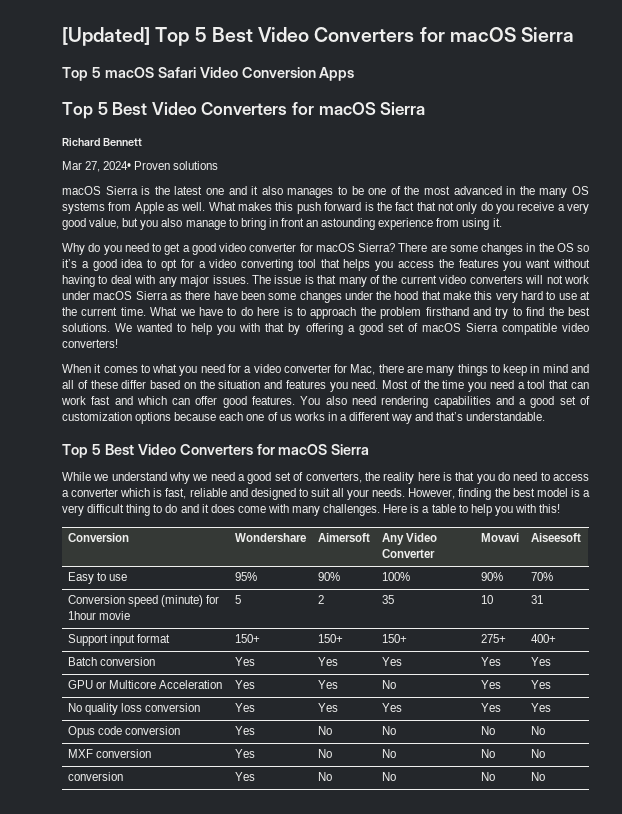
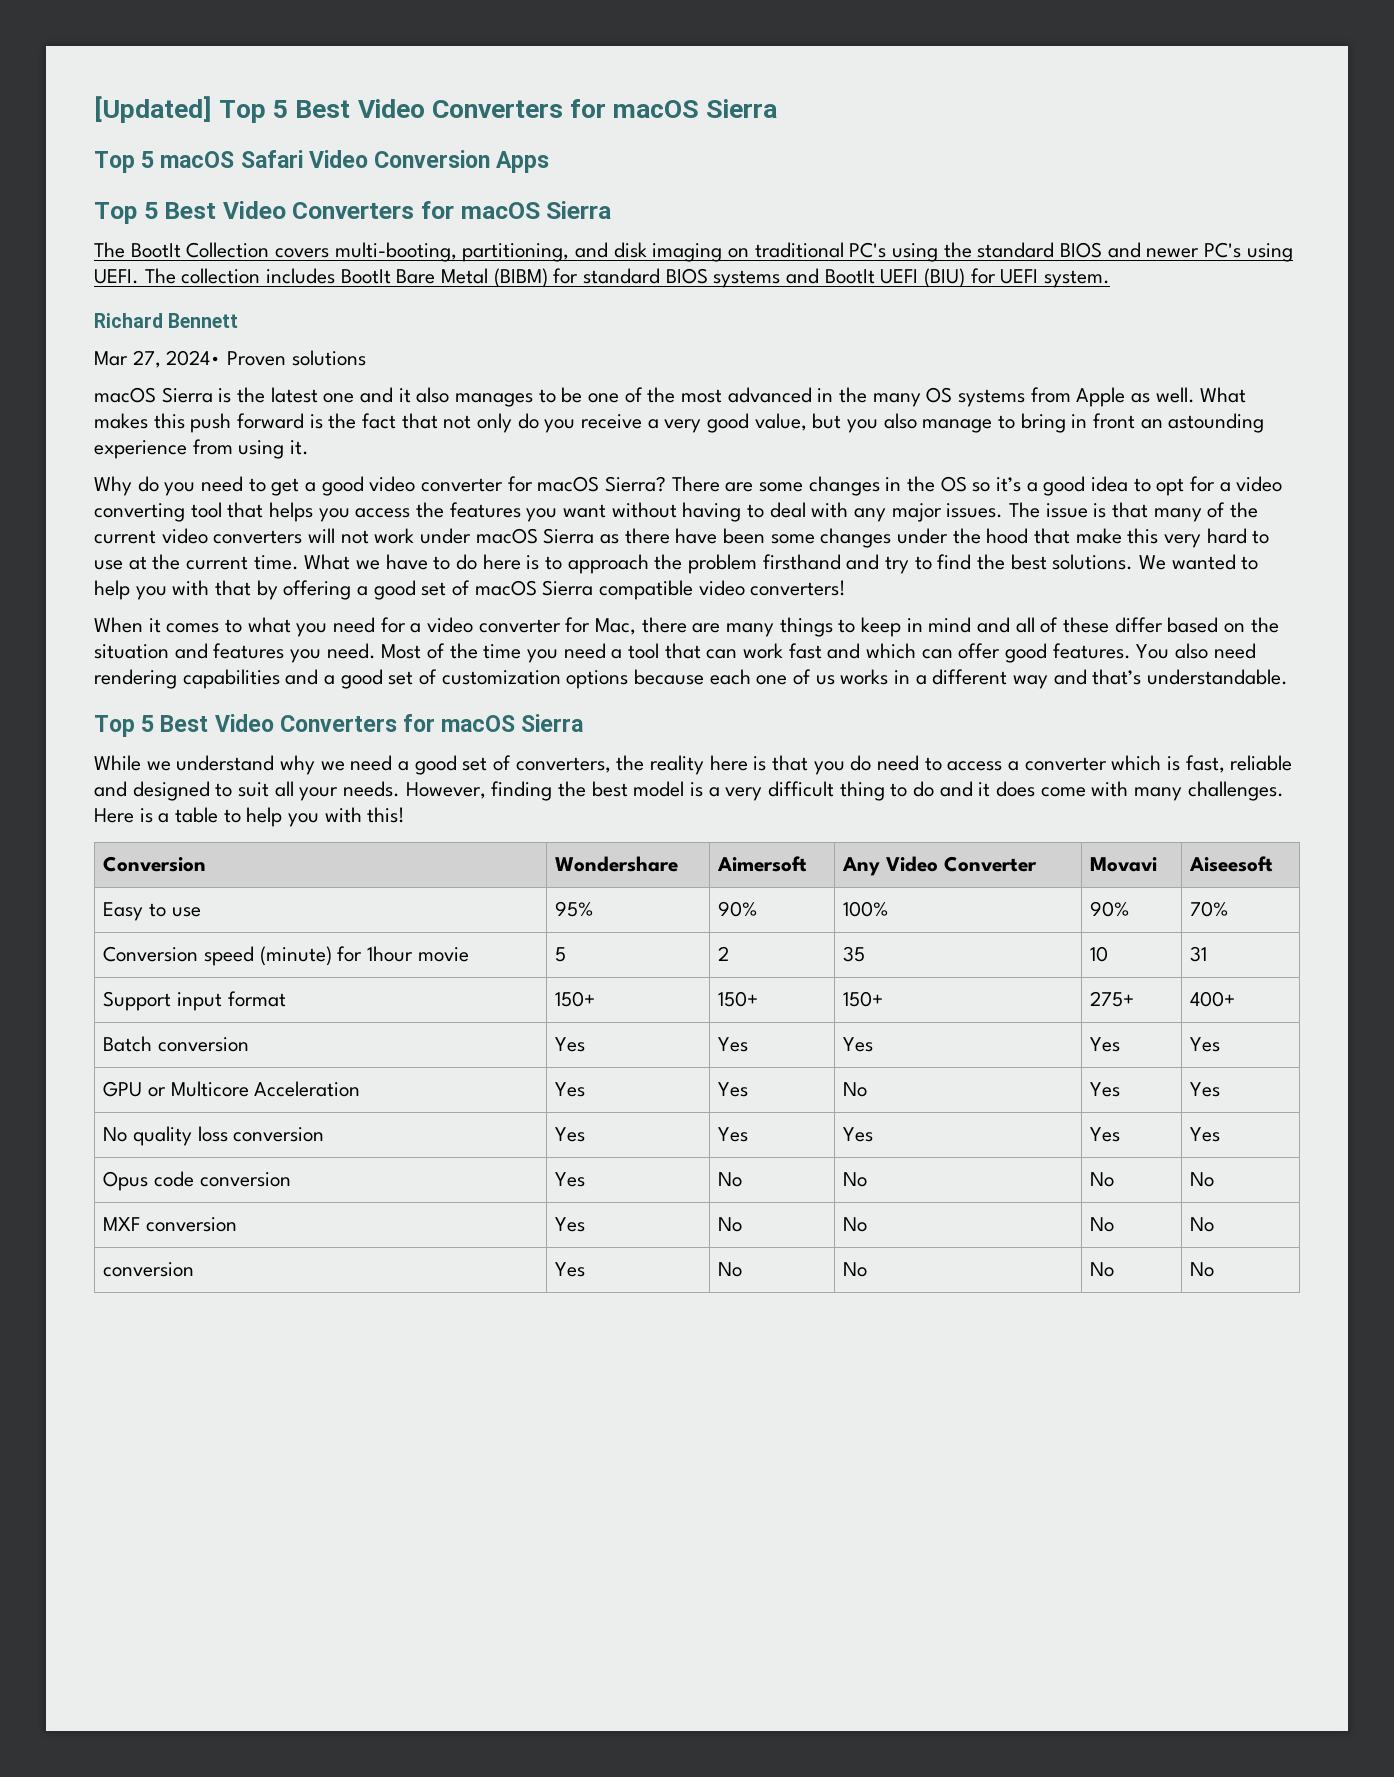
(426, 108) none -> [94,242,1293,262] [94,268,1111,288] // The BootIt Collection covers multi-booting, partitioning, and disk imaging on traditional PC's using the standard BIOS and newer PC's using UEFI. The collection includes BootIt Bare Metal (BIBM) for standard BIOS systems and BootIt UEFI (BIU) for UEFI system.

